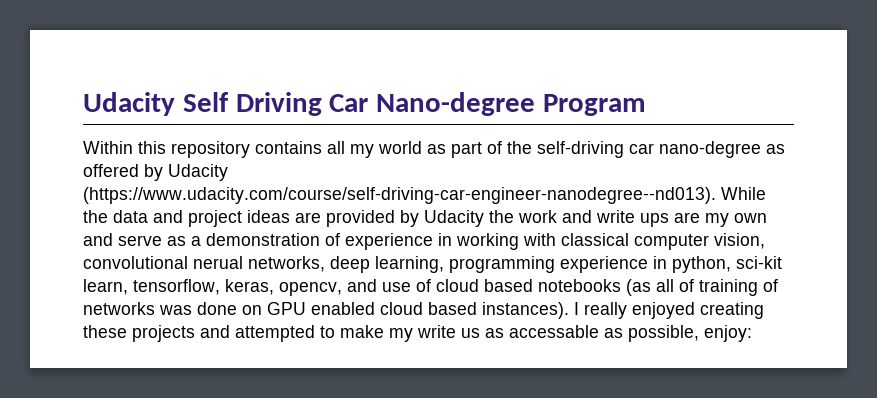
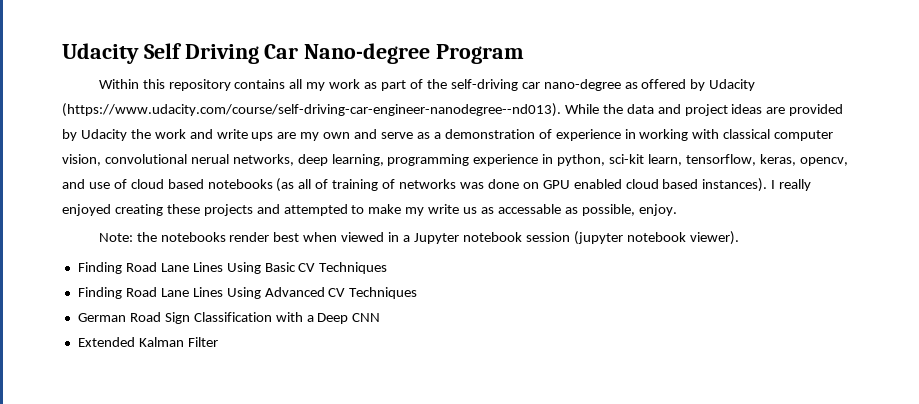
[378,141,422,154] world -> [329,79,361,89] work
[704,325,752,342] enjoy: -> [638,204,677,216] [98,231,739,245] [77,262,388,274] [77,287,418,299] [77,312,381,324] [77,337,218,347] enjoy. // Note: the notebooks render best when viewed in a Jupyter notebook session (jupyter notebook viewer). // Finding Road Lane Lines Using Basic CV Techniques // Finding Road Lane Lines Using Advanced CV Techniques // German Road Sign Classification with a Deep CNN // Extended Kalman Filter

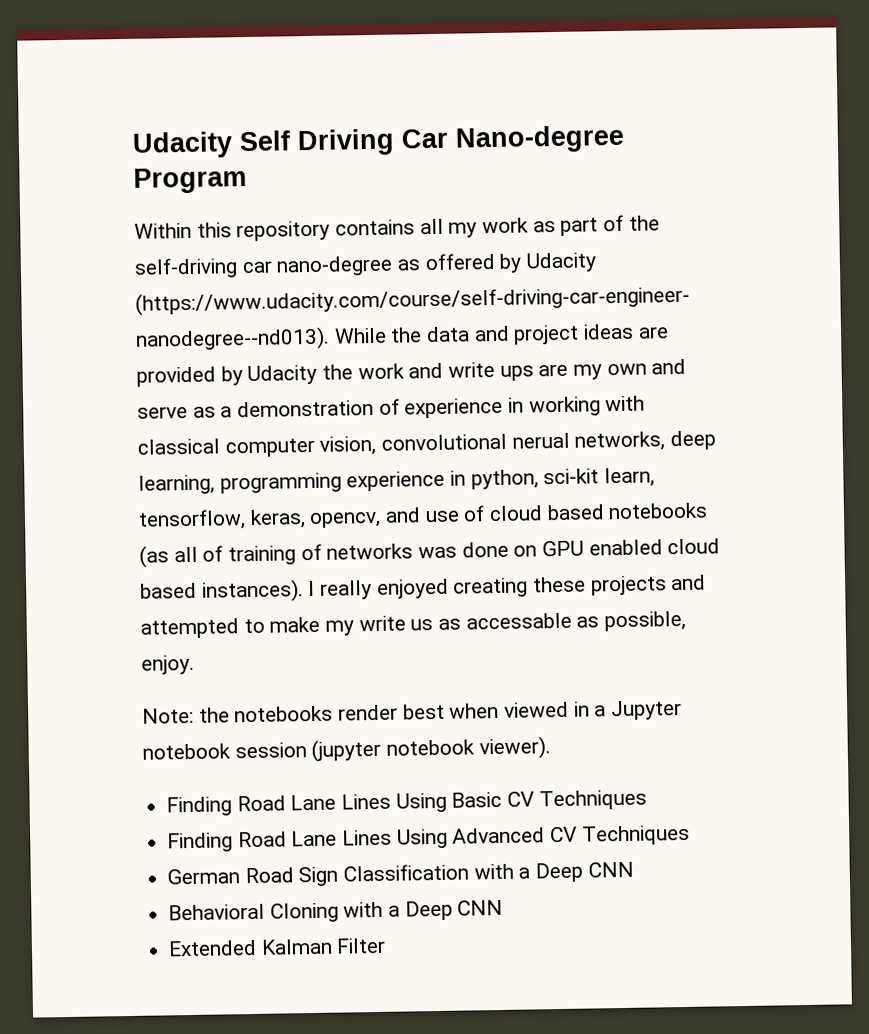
(381, 317) none -> [168,899,504,923] // Behavioral Cloning with a Deep CNN

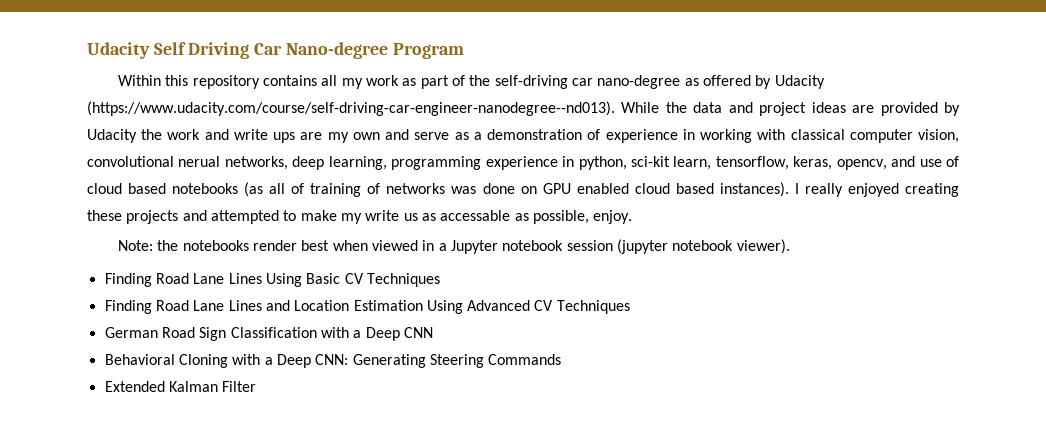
(393, 837) none -> [265,300,423,311] and Location Estimation
[457,899,504,916] CNN -> [315,354,562,368] CNN: Generating Steering Commands

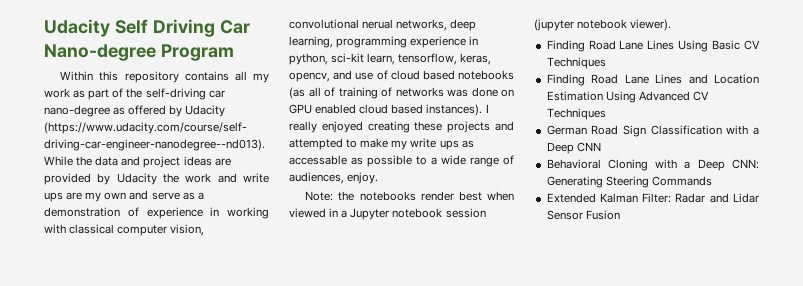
[403,213,418,221] us -> [439,140,459,150] ups
[532,210,589,224] possible, -> [367,155,514,167] [289,172,344,184] possible to a wide range of audiences,
[222,381,257,392] Filter -> [642,193,759,203] [546,210,620,220] Filter: Radar and Lidar Sensor Fusion

